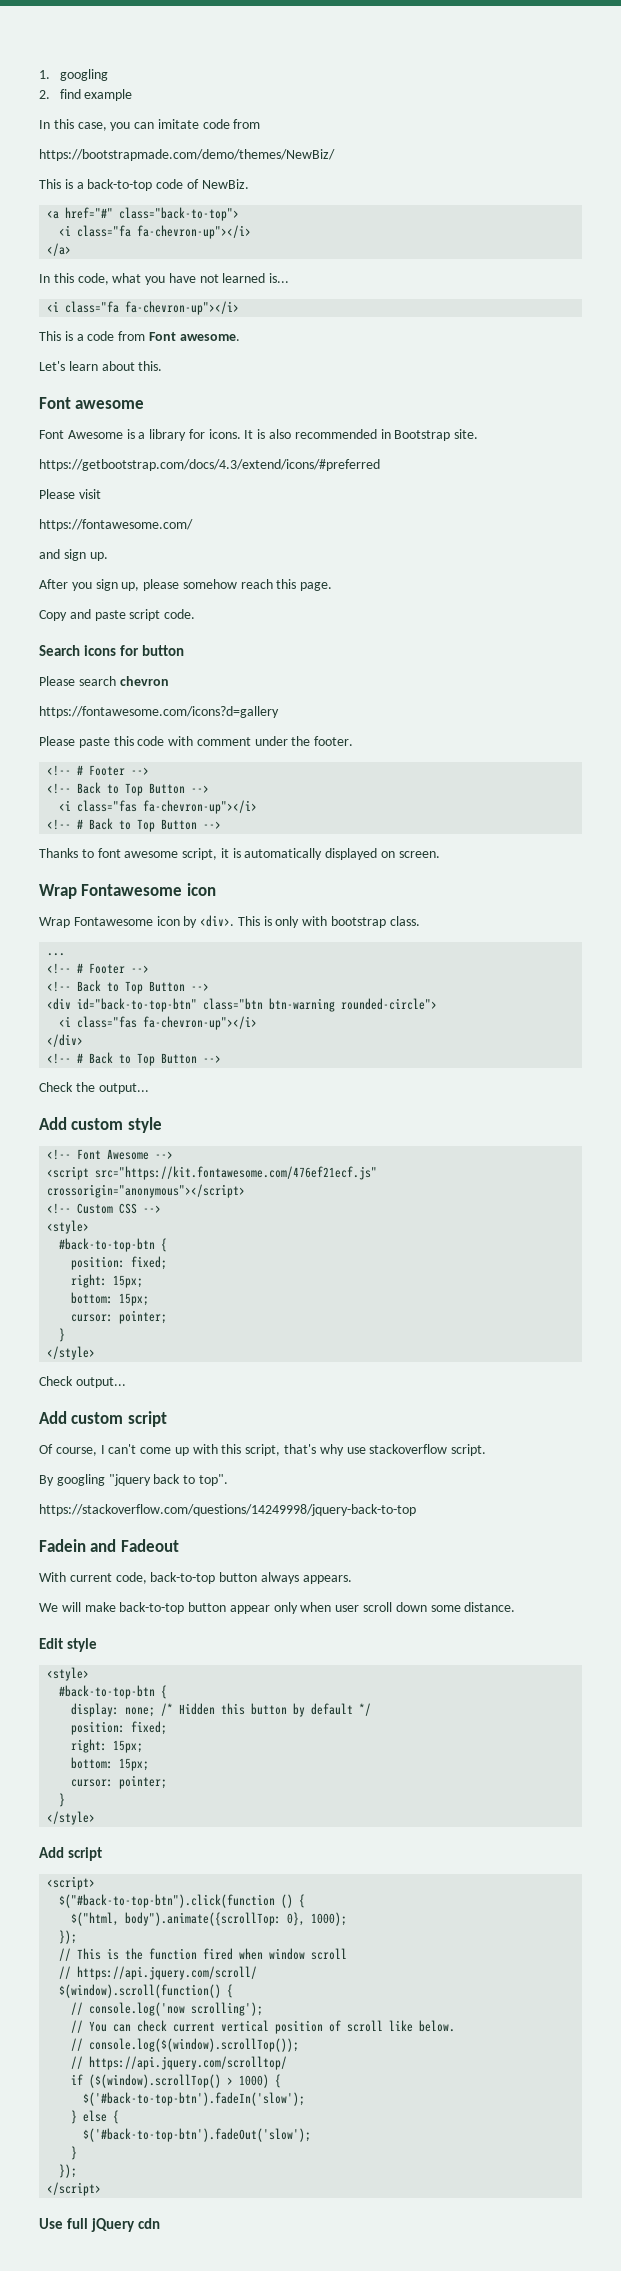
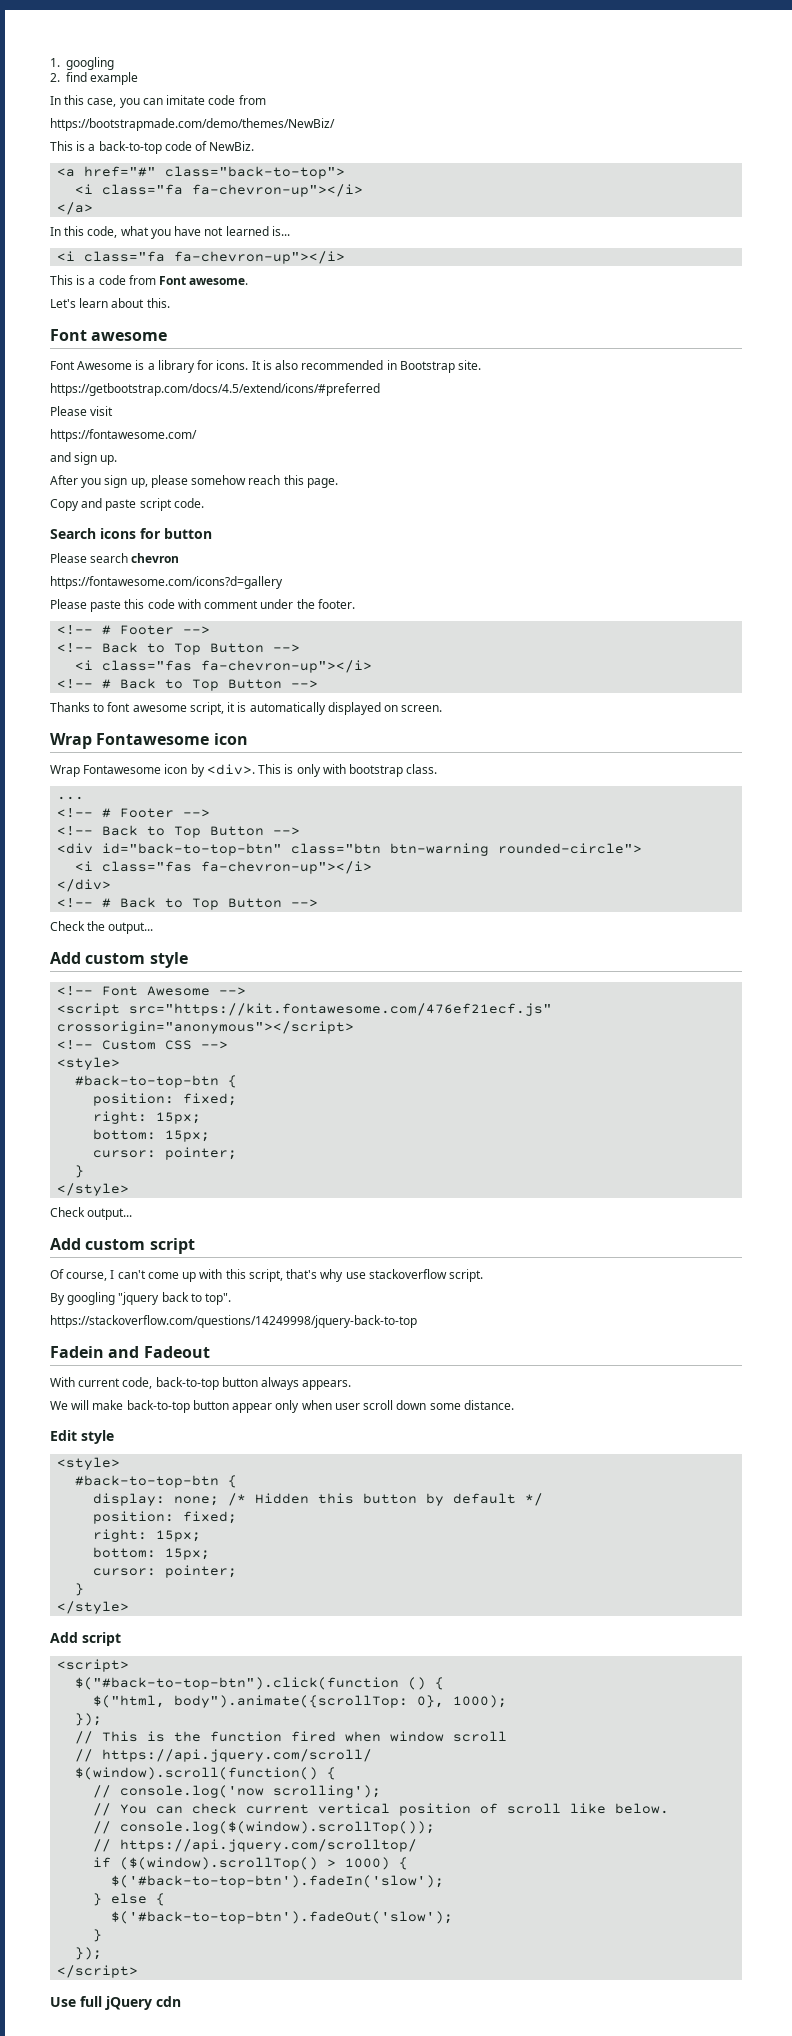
[39,459,380,471] https://getbootstrap.com/docs/4.3/extend/icons/#preferred -> [50,383,380,396] https://getbootstrap.com/docs/4.5/extend/icons/#preferred

